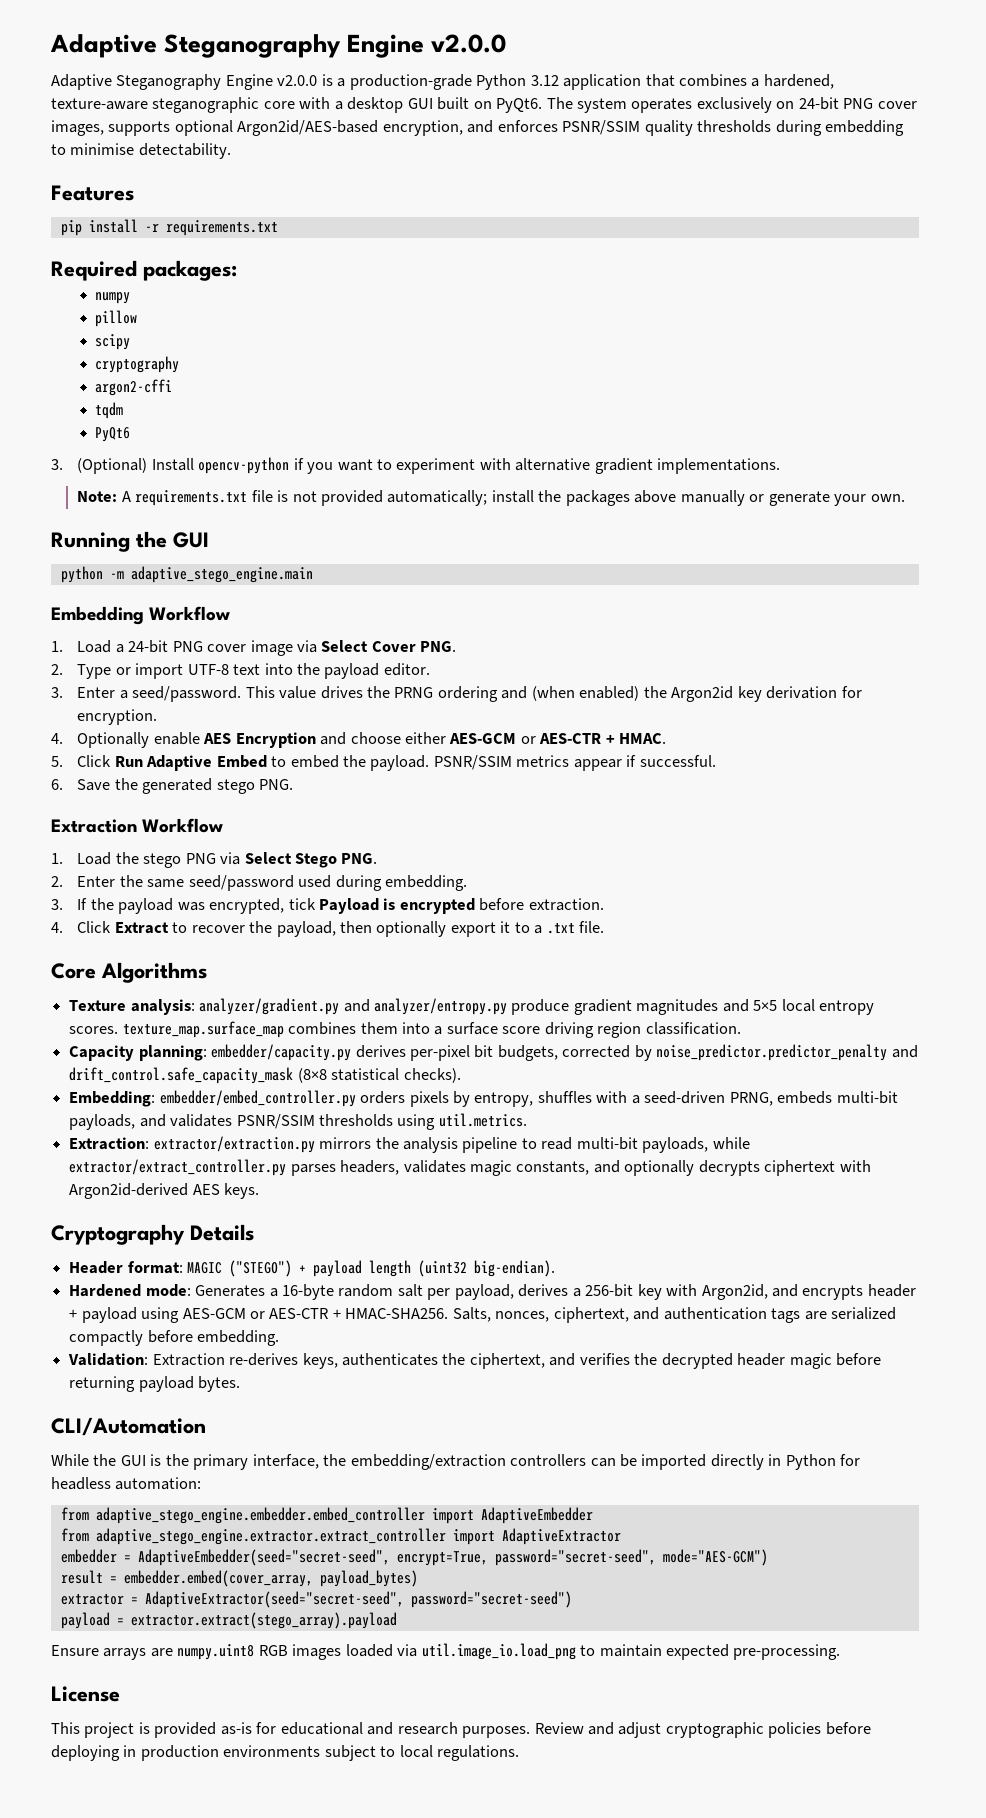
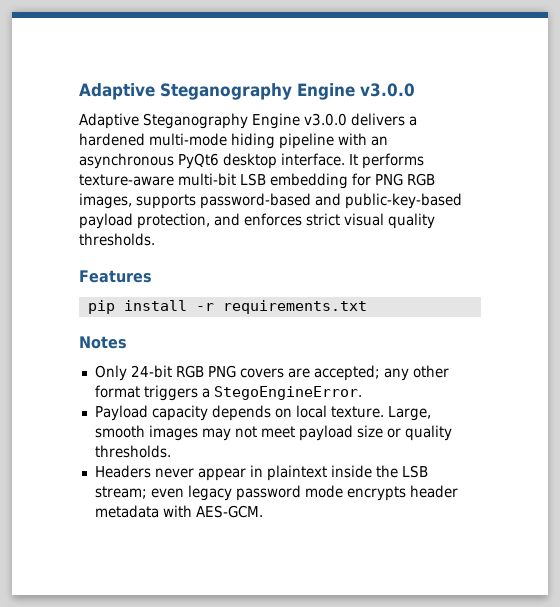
[50,34,507,58] [51,74,834,90] [51,97,917,113] [51,120,905,136] [51,143,231,159] Adaptive Steganography Engine v2.0.0 // Adaptive Steganography Engine v2.0.0 is a production-grade Python 3.12 application that combines a hardened, texture-aware steganographic core with a desktop GUI built on PyQt6. The system operates exclusively on 24-bit PNG cover images, supports optional Argon2id/AES-based encryption, and enforces PSNR/SSIM quality thresholds during embedding to minimise detectability. -> [79,83,415,100] [79,113,417,129] [79,133,388,149] [79,153,424,169] [79,173,435,189] [79,193,462,209] [79,213,435,229] [79,233,155,246] Adaptive Steganography Engine v3.0.0 // Adaptive Steganography Engine v3.0.0 delivers a hardened multi-mode hiding pipeline with an asynchronous PyQt6 desktop interface. It performs texture-aware multi-bit LSB embedding for PNG RGB images, supports password-based and public-key-based payload protection, and enforces strict visual quality thresholds.
[51,260,237,281] [95,292,131,304] [95,310,138,327] [95,334,131,350] [95,356,180,373] [95,379,173,396] [95,402,124,419] [95,427,131,442] [51,457,781,474] [77,490,905,506] [51,531,209,552] [60,566,313,583] [51,606,231,625] [51,640,457,656] [51,663,430,679] [51,686,862,702] [77,709,158,725] [51,732,667,748] [51,755,716,771] [51,778,294,794] [51,818,224,833] [51,852,378,868] [51,875,467,891] [51,898,604,914] [51,921,605,937] [51,962,207,983] [69,998,875,1015] [69,1021,741,1038] [69,1044,918,1061] [69,1067,461,1084] [69,1090,898,1107] [69,1113,527,1130] [69,1136,750,1153] [69,1159,871,1176] [69,1183,260,1199] [51,1224,254,1245] [69,1260,556,1277] [69,1284,916,1300] [69,1307,896,1323] [69,1330,280,1346] [68,1353,882,1369] [69,1376,241,1392] [51,1417,206,1436] [51,1454,861,1470] [51,1477,202,1490] [60,1507,593,1524] [60,1528,621,1545] [60,1549,768,1566] [60,1570,418,1587] [60,1591,572,1608] [60,1612,397,1629] [51,1643,841,1660] [51,1686,120,1702] [51,1722,871,1738] [51,1745,520,1761] Required packages: // numpy // pillow // scipy // cryptography // argon2-cffi // tqdm // PyQt6 // 3. (Optional) Install opencv-python if you want to experiment with alternative gradient implementations. // Note: A requirements.txt file is not provided automatically; install the packages above manually or generate your own. // Running the GUI // python -m adaptive_stego_engine.main // Embedding Workflow // 1. Load a 24-bit PNG cover image via Select Cover PNG. // 2. Type or import UTF-8 text into the payload editor. // 3. Enter a seed/password. This value drives the PRNG ordering and (when enabled) the Argon2id key derivation for encryption. // 4. Optionally enable AES Encryption and choose either AES-GCM or AES-CTR + HMAC. // 5. Click Run Adaptive Embed to embed the payload. PSNR/SSIM metrics appear if successful. // 6. Save the generated stego PNG. // Extraction Workflow // 1. Load the stego PNG via Select Stego PNG. // 2. Enter the same seed/password used during embedding. // 3. If the payload was encrypted, tick Payload is encrypted before extraction. // 4. Click Extract to recover the payload, then optionally export it to a .txt file. // Core Algorithms // Texture analysis: analyzer/gradient.py and analyzer/entropy.py produce gradient magnitudes and 5×5 local entropy scores. texture_map.surface_map combines them into a surface score driving region classification. // Capacity planning: embedder/capacity.py derives per-pixel bit budgets, corrected by noise_predictor.predictor_penalty and drift_control.safe_capacity_mask (8×8 statistical checks). // Embedding: embedder/embed_controller.py orders pixels by entropy, shuffles with a seed-driven PRNG, embeds multi-bit payloads, and validates PSNR/SSIM thresholds using util.metrics. // Extraction: extractor/extraction.py mirrors the analysis pipeline to read multi-bit payloads, while extractor/extract_controller.py parses headers, validates magic constants, and optionally decrypts ciphertext with Argon2id-derived AES keys. // Cryptography Details // Header format: MAGIC ("STEGO") + payload length (uint32 big-endian). // Hardened mode: Generates a 16-byte random salt per payload, derives a 256-bit key with Argon2id, and encrypts header + payload using AES-GCM or AES-CTR + HMAC-SHA256. Salts, nonces, ciphertext, and authentication tags are serialized compactly before embedding. // Validation: Extraction re-derives keys, authenticates the ciphertext, and verifies the decrypted header magic before returning payload bytes. // CLI/Automation // While the GUI is the primary interface, the embedding/extraction controllers can be imported directly in Python for headless automation: // from adaptive_stego_engine.embedder.embed_controller import AdaptiveEmbedder // from adaptive_stego_engine.extractor.extract_controller import AdaptiveExtractor // embedder = AdaptiveEmbedder(seed="secret-seed", encrypt=True, password="secret-seed", mode="AES-GCM") // result = embedder.embed(cover_array, payload_bytes) // extractor = AdaptiveExtractor(seed="secret-seed", password="secret-seed") // payload = extractor.extract(stego_array).payload // Ensure arrays are numpy.uint8 RGB images loaded via util.image_io.load_png to maintain expected pre-processing. // License // This project is provided as-is for educational and research purposes. Review and adjust cryptographic policies before deploying in production environments subject to local regulations. -> [79,336,127,349] [94,365,449,381] [94,385,362,401] [94,405,431,421] [94,425,452,441] [94,445,171,458] [94,465,428,481] [94,485,458,501] [94,505,263,518] Notes // Only 24-bit RGB PNG covers are accepted; any other format triggers a StegoEngineError. // Payload capacity depends on local texture. Large, smooth images may not meet payload size or quality thresholds. // Headers never appear in plaintext inside the LSB stream; even legacy password mode encrypts header metadata with AES-GCM.

